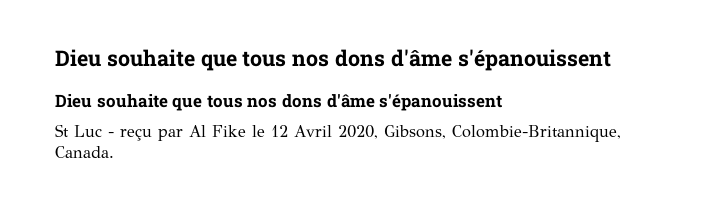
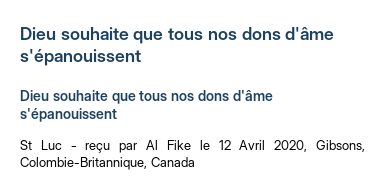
[55,146,114,158] Canada. -> [150,157,195,167] Canada

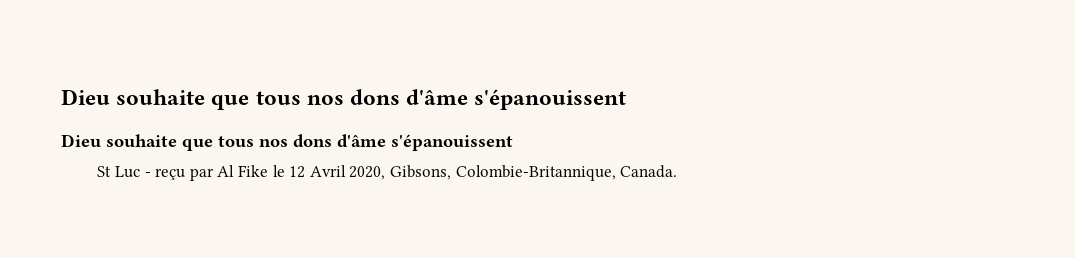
[150,157,195,167] Canada -> [620,165,678,178] Canada.

